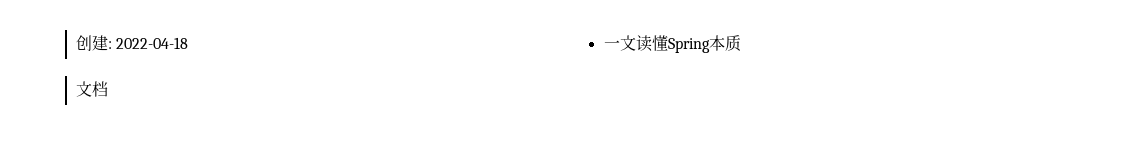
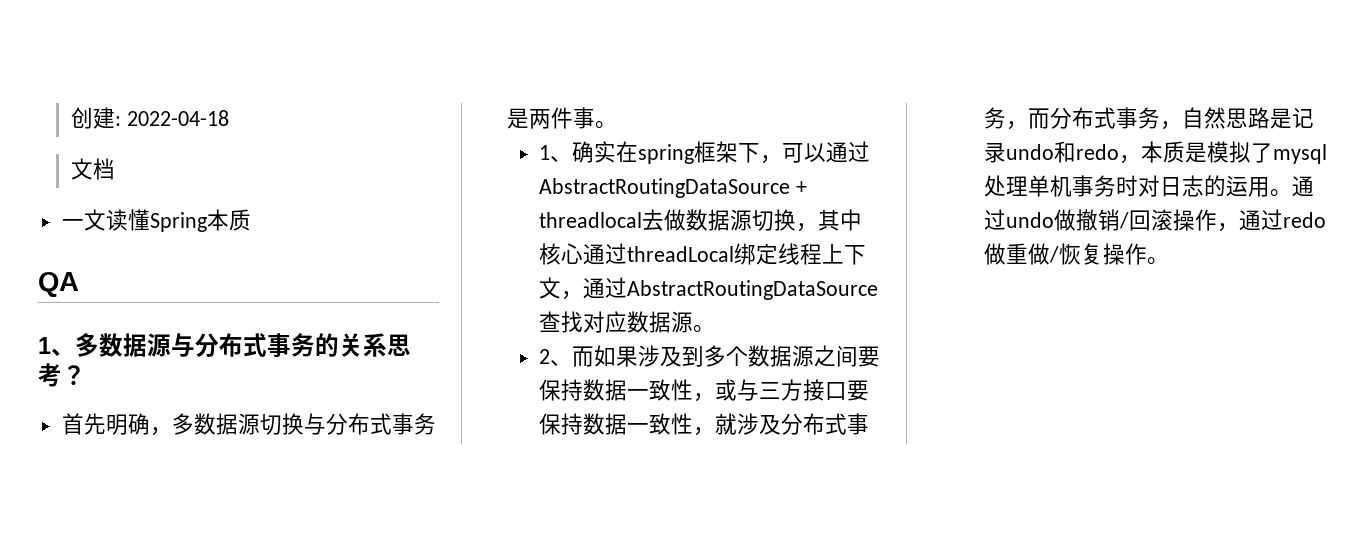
(741, 43) none -> [38,272,79,297] [38,333,411,357] [38,363,86,387] [61,413,436,436] [506,107,617,129] [539,141,871,164] [539,178,808,198] [539,209,863,232] [539,243,867,265] [539,277,879,300] [539,311,716,333] [539,345,881,367] [539,379,870,402] [539,413,870,436] [984,107,1315,130] [984,141,1328,164] [984,175,1315,197] [984,209,1327,232] [984,243,1170,265] // QA // 1、多数据源与分布式事务的关系思考？ // 首先明确，多数据源切换与分布式事务是两件事。 // 1、确实在spring框架下，可以通过AbstractRoutingDataSource + threadlocal去做数据源切换，其中核心通过threadLocal绑定线程上下文，通过AbstractRoutingDataSource查找对应数据源。 // 2、而如果涉及到多个数据源之间要保持数据一致性，或与三方接口要保持数据一致性，就涉及分布式事务，而分布式事务，自然思路是记录undo和redo，本质是模拟了mysql处理单机事务时对日志的运用。通过undo做撤销/回滚操作，通过redo做重做/恢复操作。

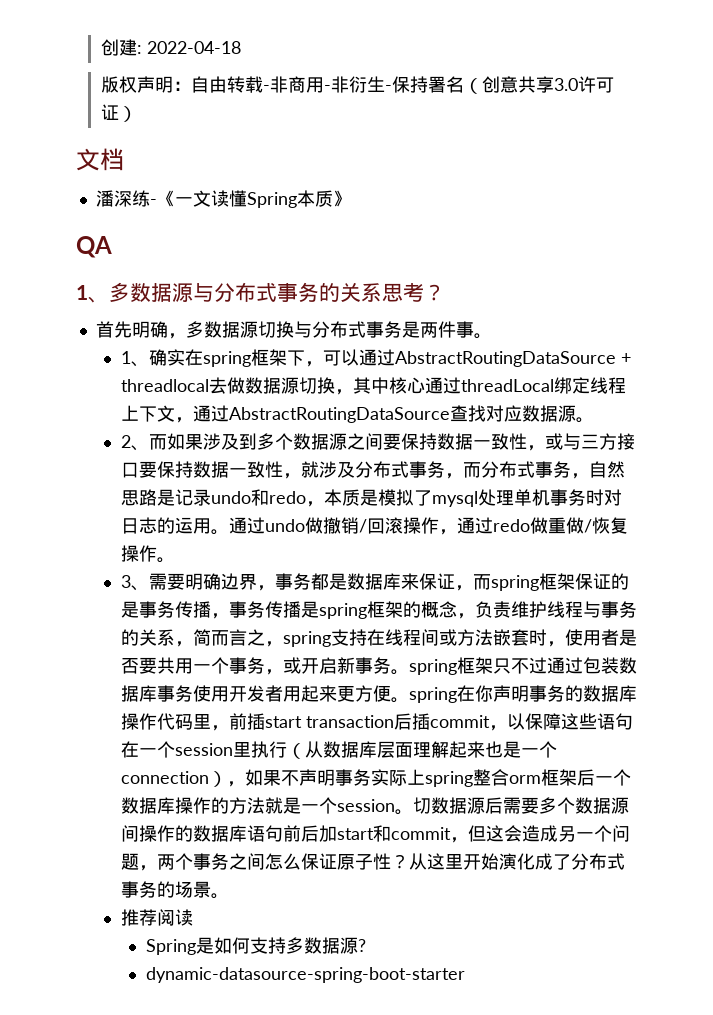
[70,158,115,180] 文档 // -> [100,76,614,94] [100,104,137,122] [76,148,124,171] [95,190,175,207] 版权声明：自由转载-非商用-非衍生-保持署名（创意共享3.0许可证） // 文档 // 潘深练-《
(251, 220) none -> [332,190,351,207] 》
(1170, 261) none -> [120,573,629,591] [120,601,637,619] [120,629,637,647] [120,657,637,675] [120,685,637,703] [120,713,633,731] [120,741,557,759] [120,769,631,787] [120,797,629,815] [120,825,630,843] [120,853,625,871] [120,881,229,899] [120,909,193,926] [145,937,366,955] [145,967,465,983] // 3、需要明确边界，事务都是数据库来保证，而spring框架保证的是事务传播，事务传播是spring框架的概念，负责维护线程与事务的关系，简而言之，spring支持在线程间或方法嵌套时，使用者是否要共用一个事务，或开启新事务。spring框架只不过通过包装数据库事务使用开发者用起来更方便。spring在你声明事务的数据库操作代码里，前插start transaction后插commit，以保障这些语句在一个session里执行（从数据库层面理解起来也是一个connection），如果不声明事务实际上spring整合orm框架后一个数据库操作的方法就是一个session。切数据源后需要多个数据源间操作的数据库语句前后加start和commit，但这会造成另一个问题，两个事务之间怎么保证原子性？从这里开始演化成了分布式事务的场景。 // 推荐阅读 // Spring是如何支持多数据源? // dynamic-datasource-spring-boot-starter

